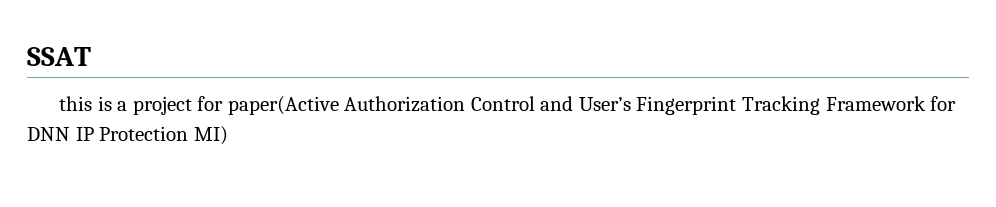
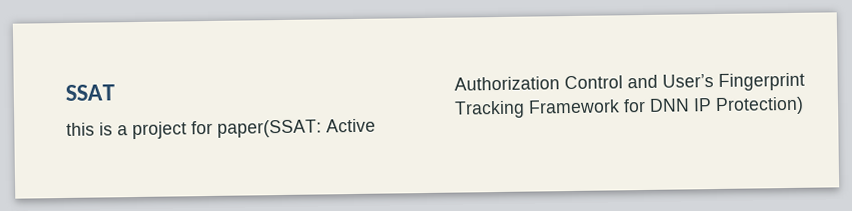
[227,96,339,115] paper(Active -> [217,118,376,138] paper(SSAT: Active
[99,126,228,145] Protection MI) -> [715,96,804,116] Protection)

